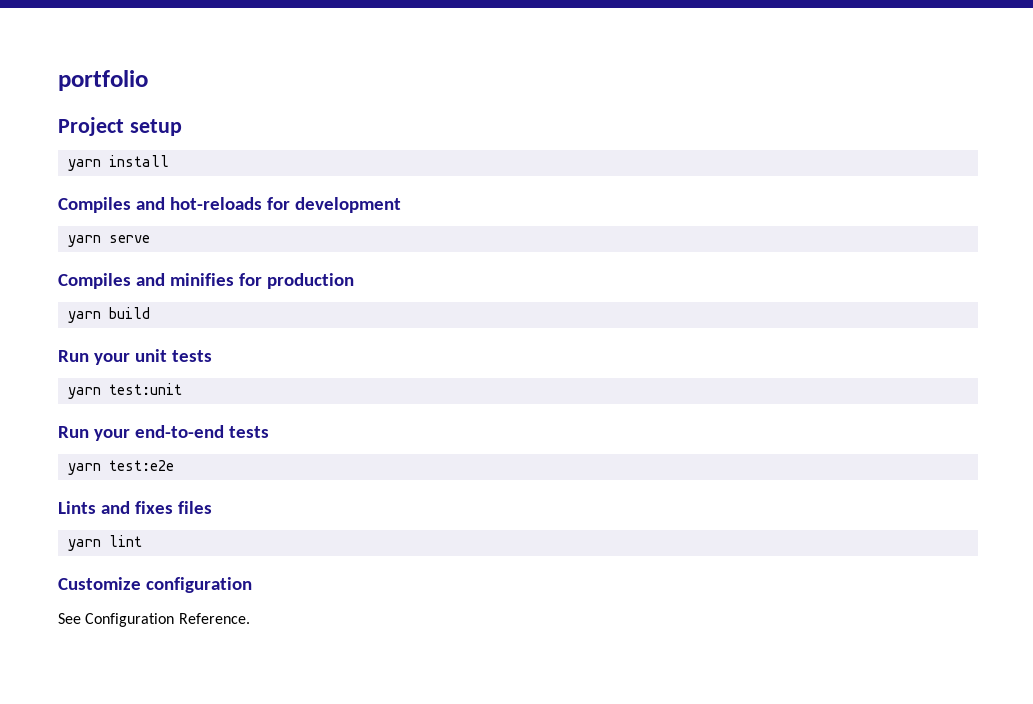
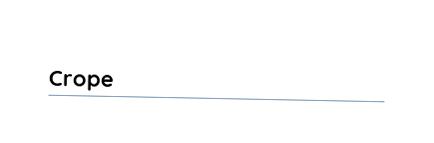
[58,70,148,91] [58,117,182,136] [67,155,169,171] [58,197,401,213] [67,235,150,247] [58,273,354,289] [67,307,150,323] [58,349,212,365] [67,383,182,399] [58,425,269,441] [67,460,174,475] [58,501,212,514] [67,535,142,551] [58,577,252,593] [58,613,250,627] portfolio // Project setup // yarn install // Compiles and hot-reloads for development // yarn serve // Compiles and minifies for production // yarn build // Run your unit tests // yarn test:unit // Run your end-to-end tests // yarn test:e2e // Lints and fixes files // yarn lint // Customize configuration // See Configuration Reference. -> [48,70,114,91] Crope

